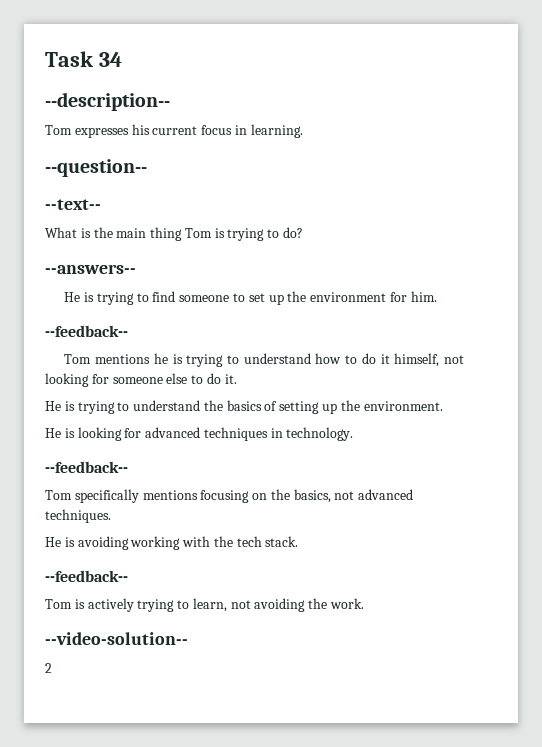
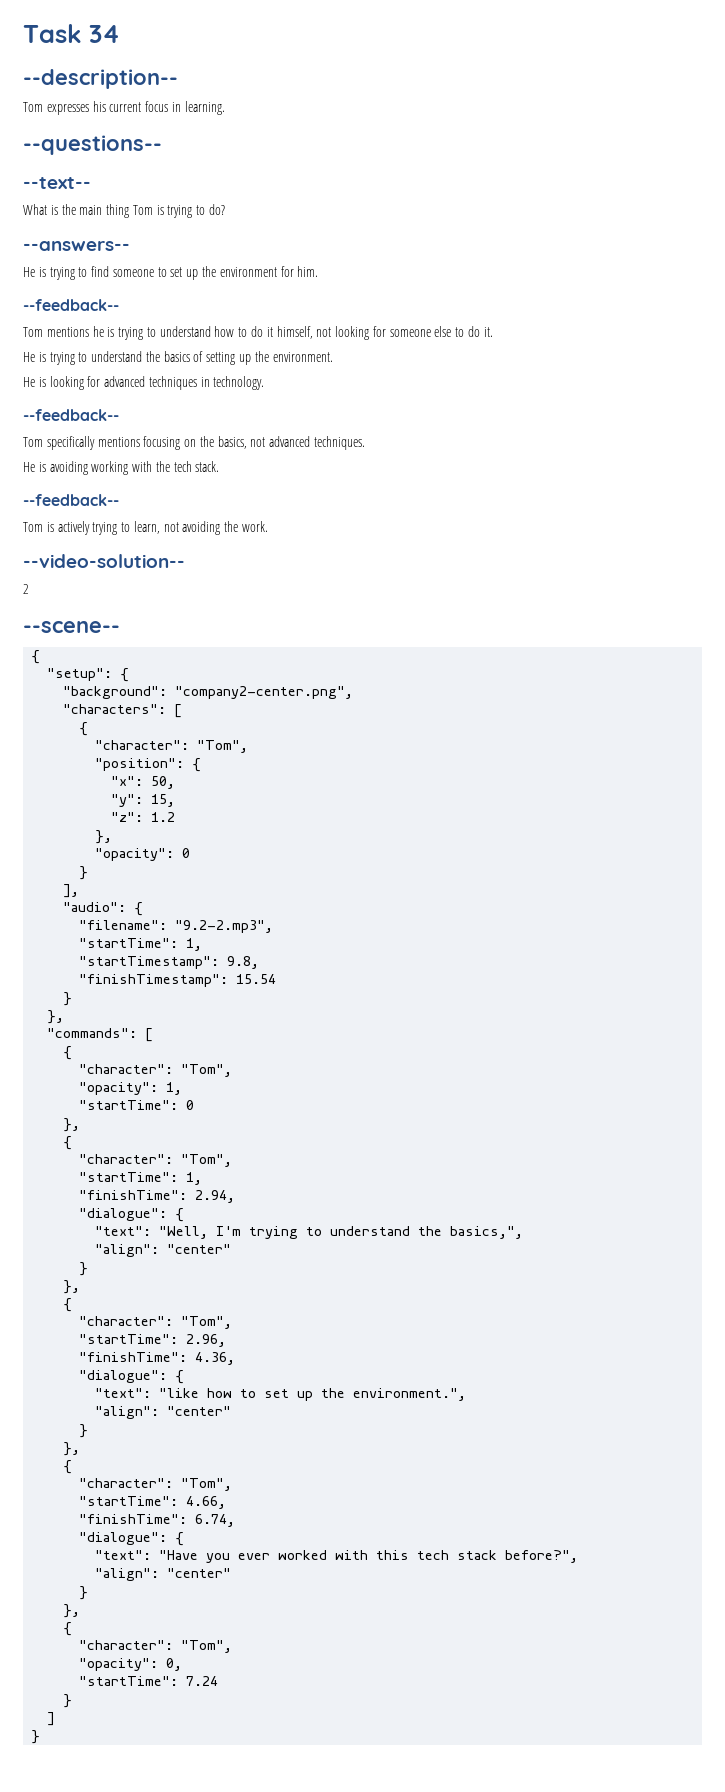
[45,159,147,177] --question-- -> [23,135,162,155] --questions--
(52, 668) none -> [23,621,120,633] [31,650,41,664] [47,668,130,682] [63,686,354,699] [63,704,183,718] [79,722,89,736] [95,740,249,753] [95,758,202,772] [111,776,176,789] [111,794,176,807] [111,812,176,822] [95,830,113,844] [95,848,191,861] [79,866,89,880] [63,884,80,898] [63,902,144,916] [79,920,274,933] [79,938,203,951] [79,956,260,969] [79,974,277,987] [63,992,73,1006] [47,1010,65,1024] [47,1028,154,1042] [63,1046,73,1060] [79,1064,233,1077] [79,1082,183,1095] [79,1100,195,1110] [63,1118,81,1132] [63,1136,73,1150] [79,1154,233,1167] [79,1172,203,1185] [79,1190,236,1203] [79,1208,185,1222] [95,1226,524,1239] [95,1244,232,1257] [79,1262,89,1276] [63,1280,81,1294] [63,1298,73,1312] [79,1316,233,1329] [79,1334,227,1347] [79,1352,236,1365] [79,1370,185,1384] [95,1388,467,1401] [95,1406,232,1419] [79,1424,89,1438] [63,1442,81,1456] [63,1460,73,1474] [79,1478,233,1491] [79,1496,227,1509] [79,1514,236,1527] [79,1532,185,1546] [95,1550,579,1563] [95,1568,232,1581] [79,1586,89,1600] [63,1604,81,1618] [63,1622,73,1636] [79,1640,233,1653] [79,1658,183,1671] [79,1676,219,1686] [63,1694,73,1708] [47,1712,56,1726] [31,1730,41,1744] // --scene-- // { // "setup": { // "background": "company2-center.png", // "characters": [ // { // "character": "Tom", // "position": { // "x": 50, // "y": 15, // "z": 1.2 // }, // "opacity": 0 // } // ], // "audio": { // "filename": "9.2-2.mp3", // "startTime": 1, // "startTimestamp": 9.8, // "finishTimestamp": 15.54 // } // }, // "commands": [ // { // "character": "Tom", // "opacity": 1, // "startTime": 0 // }, // { // "character": "Tom", // "startTime": 1, // "finishTime": 2.94, // "dialogue": { // "text": "Well, I'm trying to understand the basics,", // "align": "center" // } // }, // { // "character": "Tom", // "startTime": 2.96, // "finishTime": 4.36, // "dialogue": { // "text": "like how to set up the environment.", // "align": "center" // } // }, // { // "character": "Tom", // "startTime": 4.66, // "finishTime": 6.74, // "dialogue": { // "text": "Have you ever worked with this tech stack before?", // "align": "center" // } // }, // { // "character": "Tom", // "opacity": 0, // "startTime": 7.24 // } // ] // }

